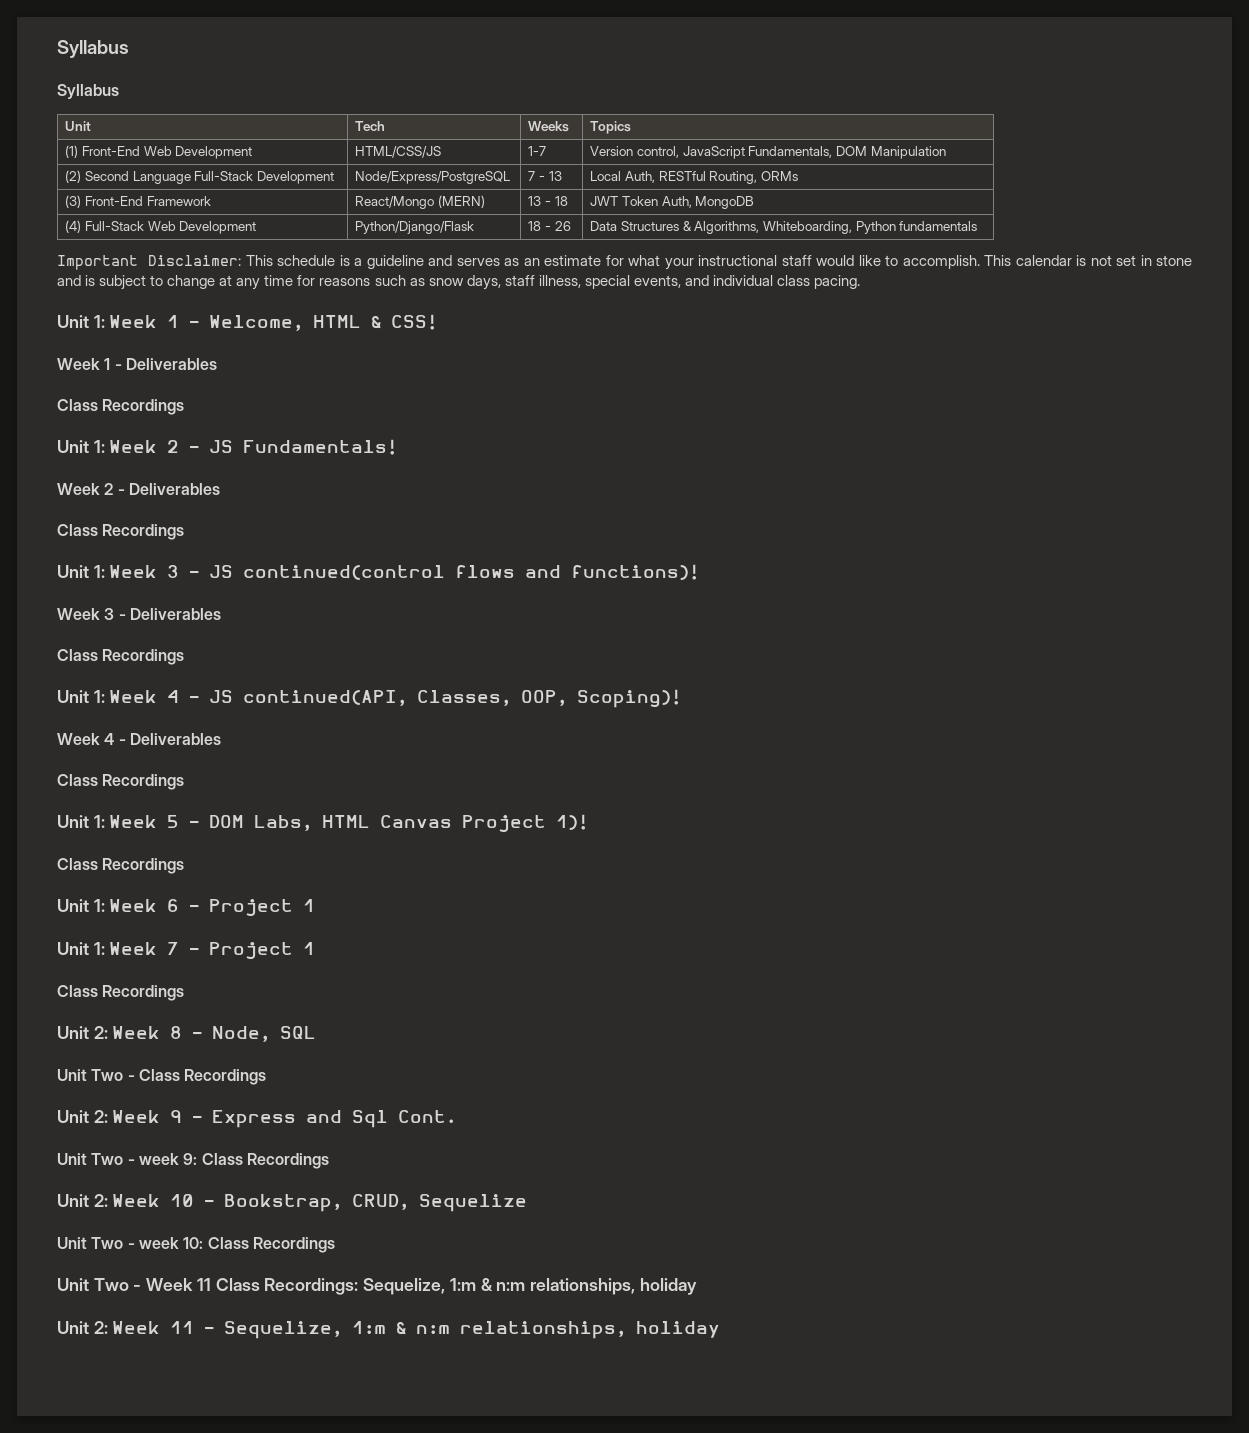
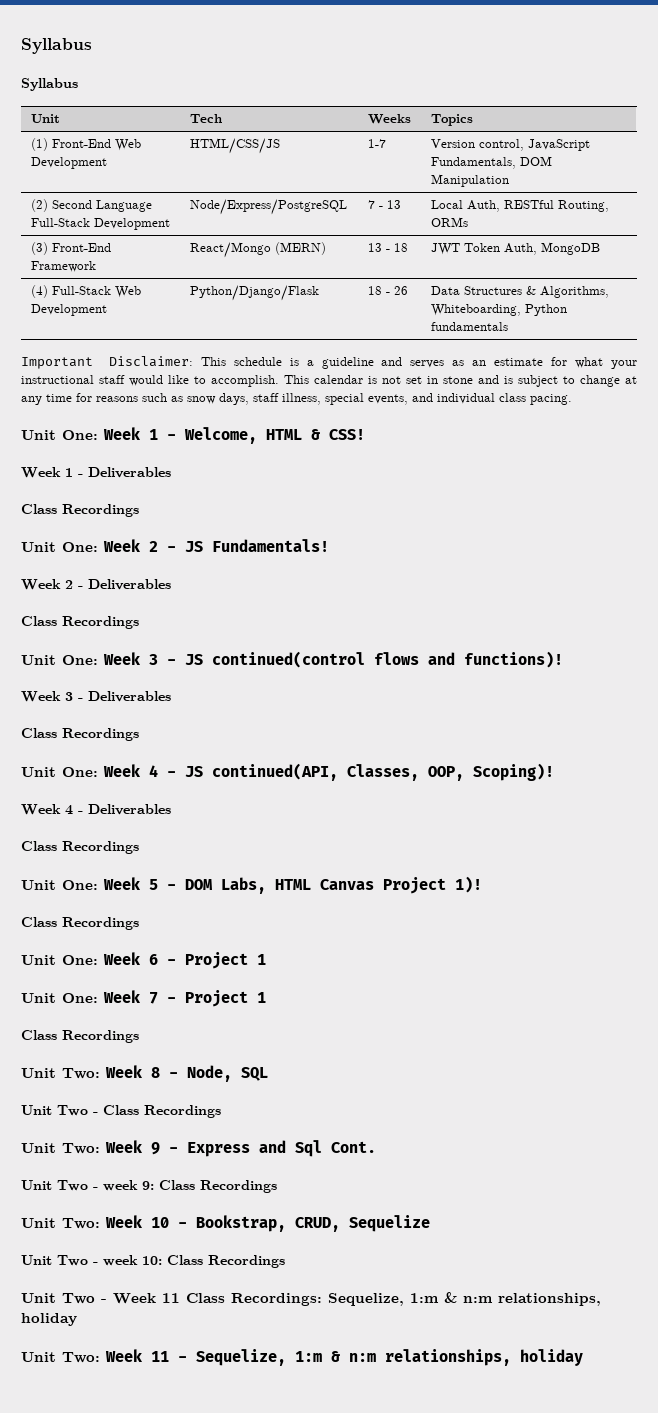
[93,315,105,328] 1: -> [62,430,98,440] One:
[93,440,105,453] 1: -> [62,542,98,552] One:
[93,565,105,578] 1: -> [62,655,98,665] One:
[93,690,105,703] 1: -> [62,767,98,777] One:
[93,815,105,828] 1: -> [62,880,98,890] One:
[93,899,105,912] 1: -> [62,955,98,965] One:
[93,942,105,955] 1: -> [62,993,98,1003] One:
[93,1026,108,1039] 2: -> [62,1068,100,1079] Two:
[93,1110,108,1123] 2: -> [62,1143,100,1154] Two:
[93,1194,108,1207] 2: -> [62,1218,100,1229] Two:
[93,1321,108,1334] 2: -> [62,1352,100,1363] Two:

